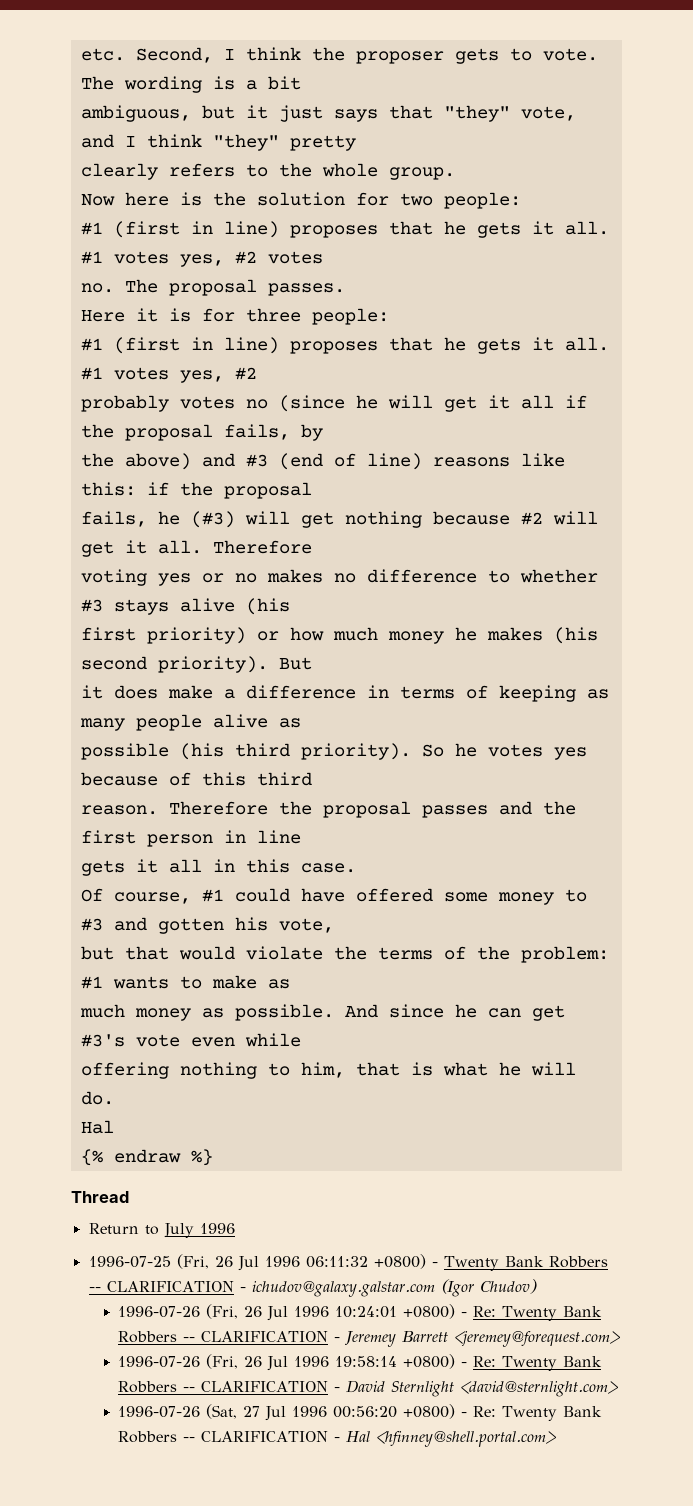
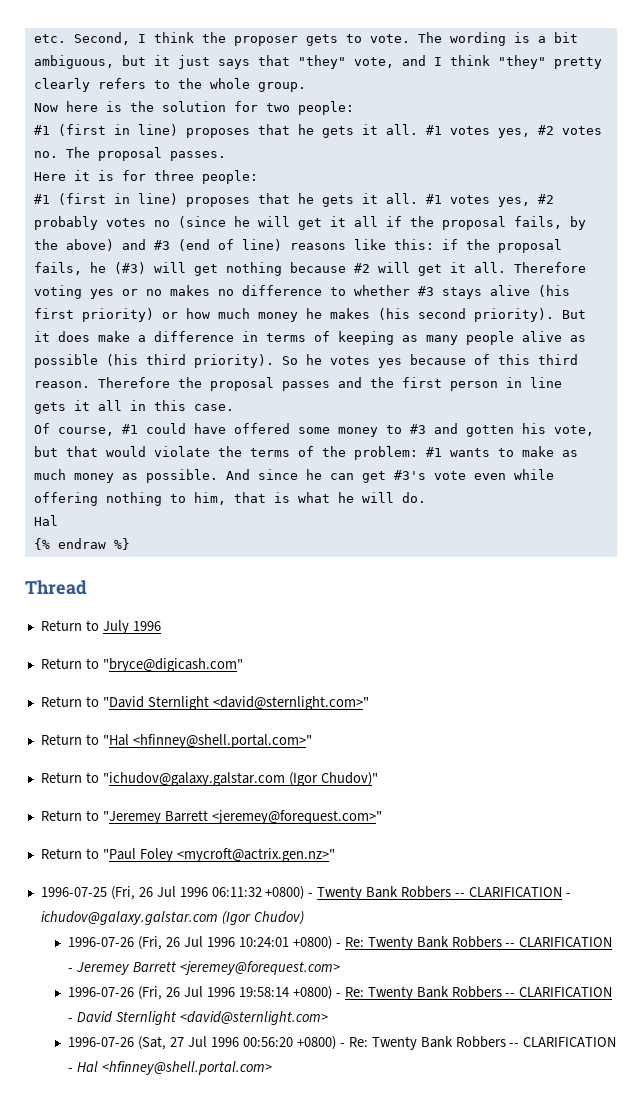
(235, 1228) none -> [40,658,243,672] [40,696,369,710] [40,734,312,748] [40,772,378,786] [40,810,382,824] [40,848,335,862] // Return to "bryce@digicash.com" // Return to "David Sternlight <david@sternlight.com>" // Return to "Hal <hfinney@shell.portal.com>" // Return to "ichudov@galaxy.galstar.com (Igor Chudov)" // Return to "Jeremey Barrett <jeremey@forequest.com>" // Return to "Paul Foley <mycroft@actrix.gen.nz>"

